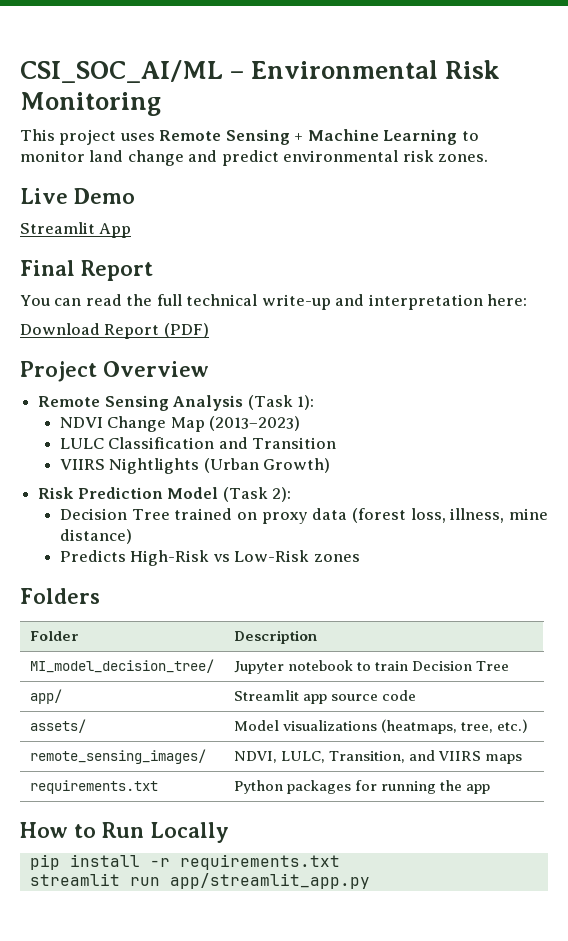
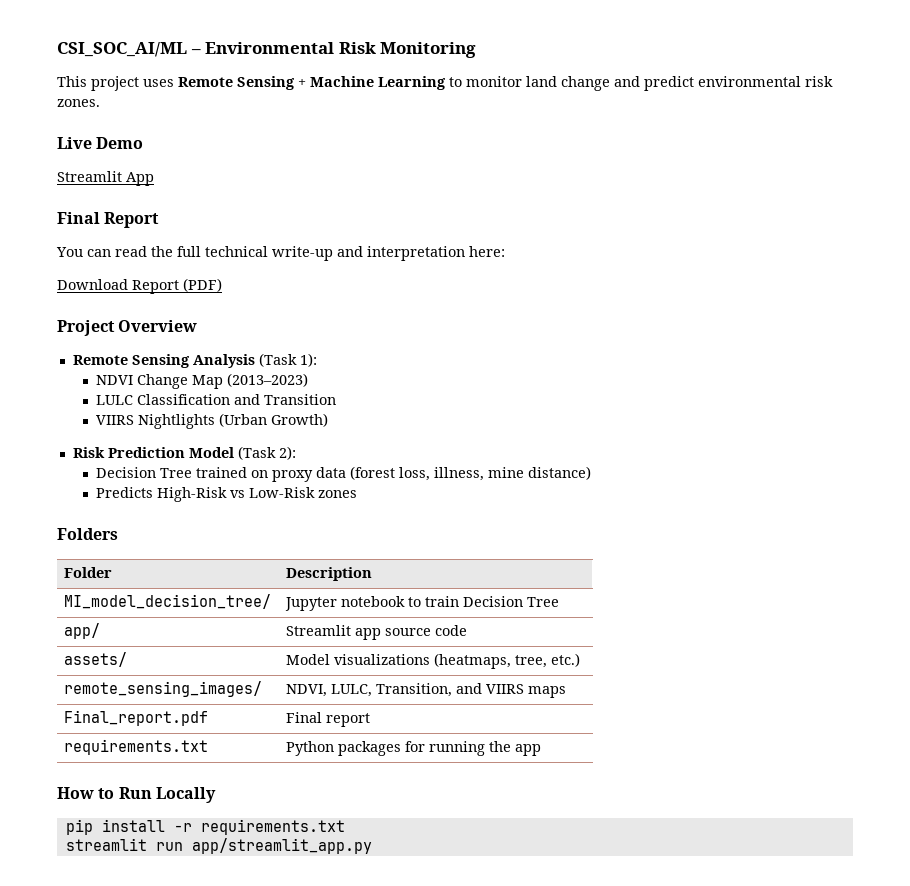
(522, 759) none -> [64,710,209,726] [286,712,371,727] // Final_report.pdf | Final report

